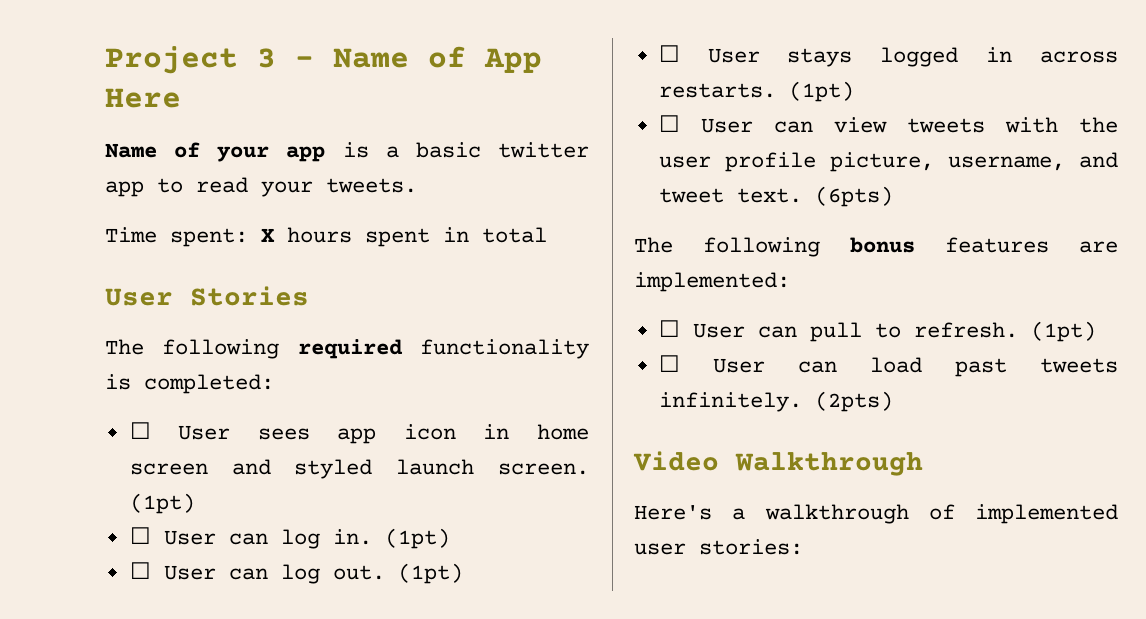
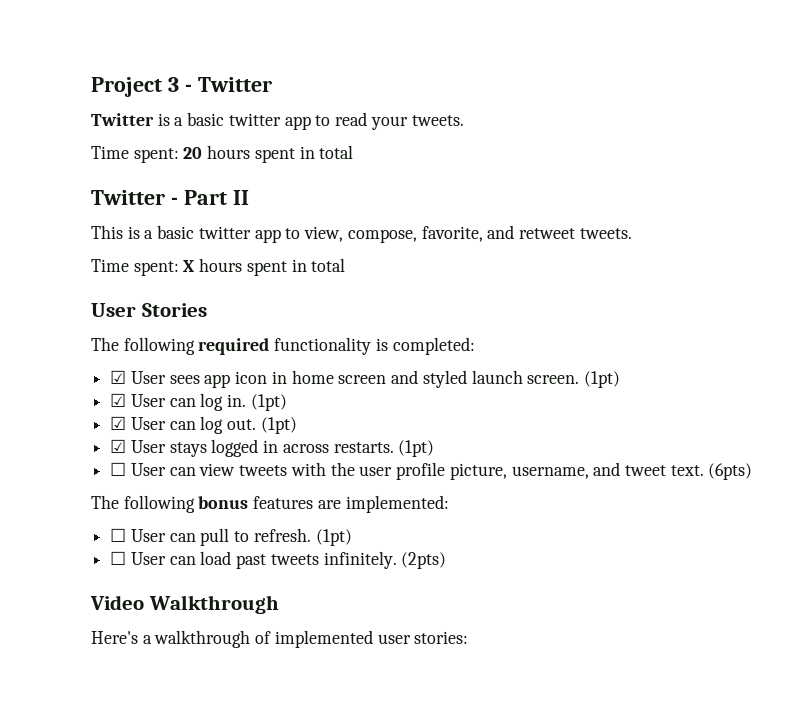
[333,46,542,73] [105,88,181,108] [105,142,326,162] Name of App Here // Name of your app -> [197,77,272,92] [91,113,154,126] Twitter // Twitter
(417, 185) none -> [91,145,354,163] [91,190,249,205] [91,225,632,243] // Time spent: 20 hours spent in total // Twitter - Part II // This is a basic twitter app to view, compose, favorite, and retweet tweets.
[129,422,151,439] ☐ -> [110,370,127,384] ☑
[129,527,151,544] ☐ -> [110,393,127,407] ☑
[129,562,151,579] ☐ -> [110,416,127,430] ☑
[658,45,680,62] ☐ -> [110,439,127,453] ☑

